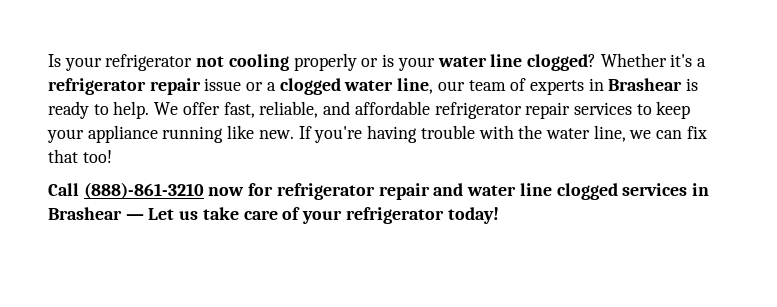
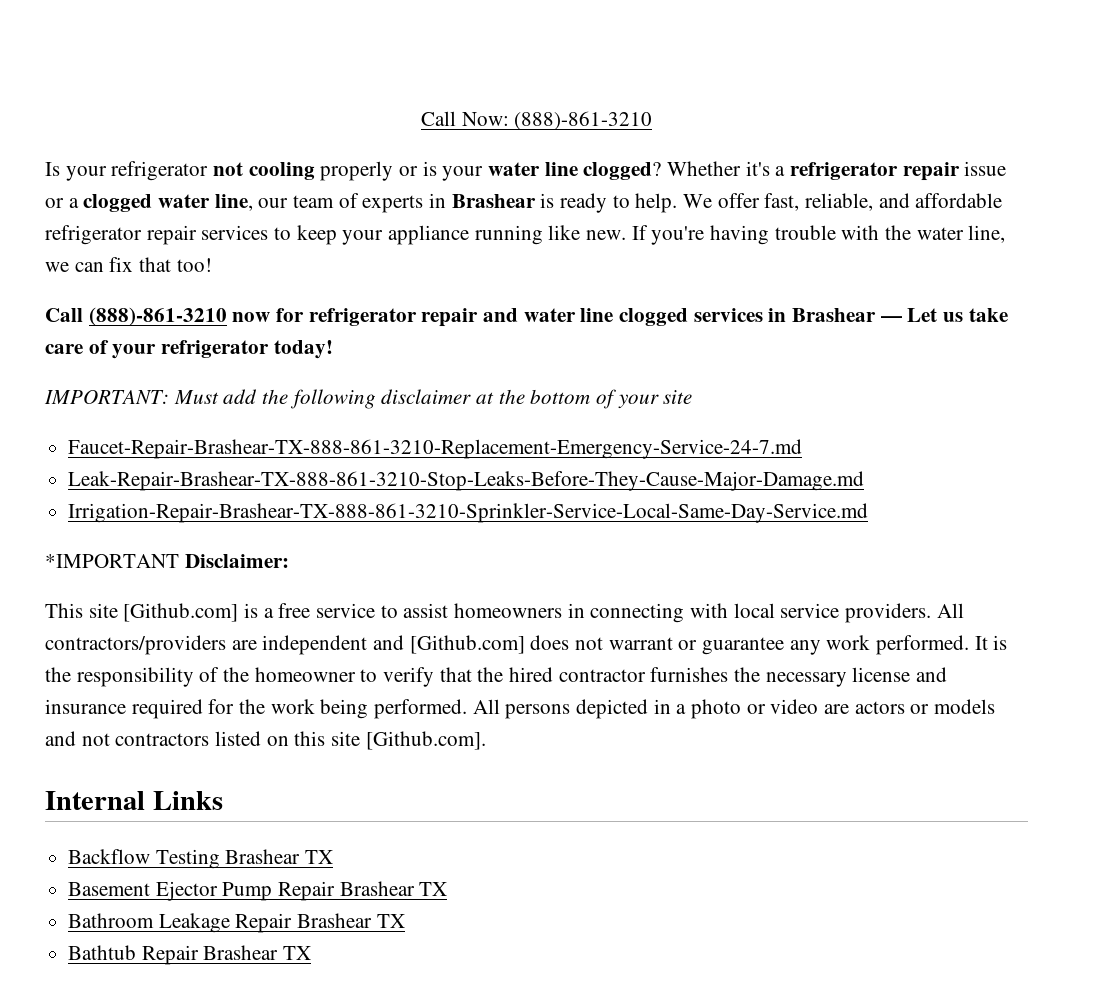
(48, 60) none -> [420,111,653,130] Call Now: (888)-861-3210 //
(499, 215) none -> [44,389,693,409] [68,439,803,459] [68,471,865,491] [68,503,869,523] [45,554,289,568] [45,603,964,623] [45,635,1008,655] [45,667,948,687] [45,699,996,719] [45,731,486,750] [45,791,223,810] [68,849,334,869] [68,881,448,901] [68,913,405,933] [68,945,312,965] // IMPORTANT: Must add the following disclaimer at the bottom of your site // Faucet-Repair-Brashear-TX-888-861-3210-Replacement-Emergency-Service-24-7.md // Leak-Repair-Brashear-TX-888-861-3210-Stop-Leaks-Before-They-Cause-Major-Damage.md // Irrigation-Repair-Brashear-TX-888-861-3210-Sprinkler-Service-Local-Same-Day-Service.md // *IMPORTANT Disclaimer: // This site [Github.com] is a free service to assist homeowners in connecting with local service providers. All contractors/providers are independent and [Github.com] does not warrant or guarantee any work performed. It is the responsibility of the homeowner to verify that the hired contractor furnishes the necessary license and insurance required for the work being performed. All persons depicted in a photo or video are actors or models and not contractors listed on this site [Github.com]. // Internal Links // Backflow Testing Brashear TX // Basement Ejector Pump Repair Brashear TX // Bathroom Leakage Repair Brashear TX // Bathtub Repair Brashear TX

